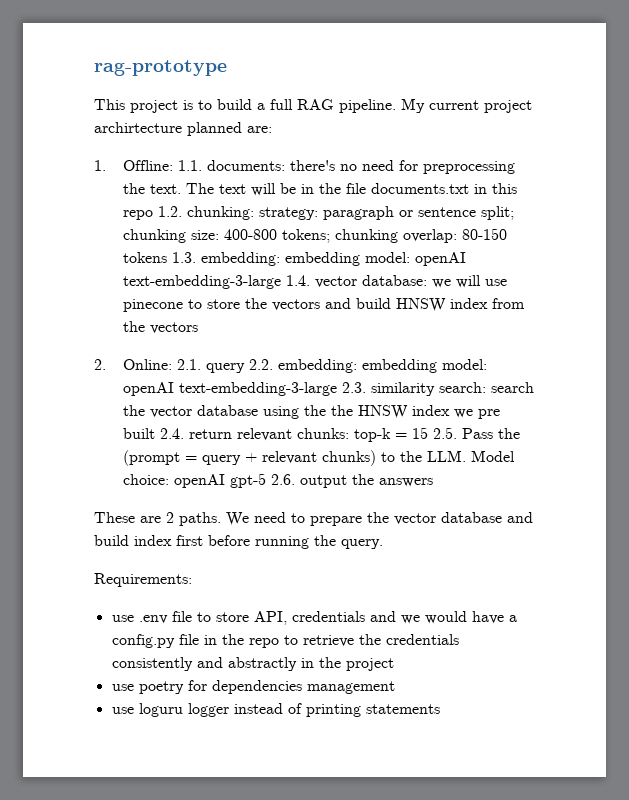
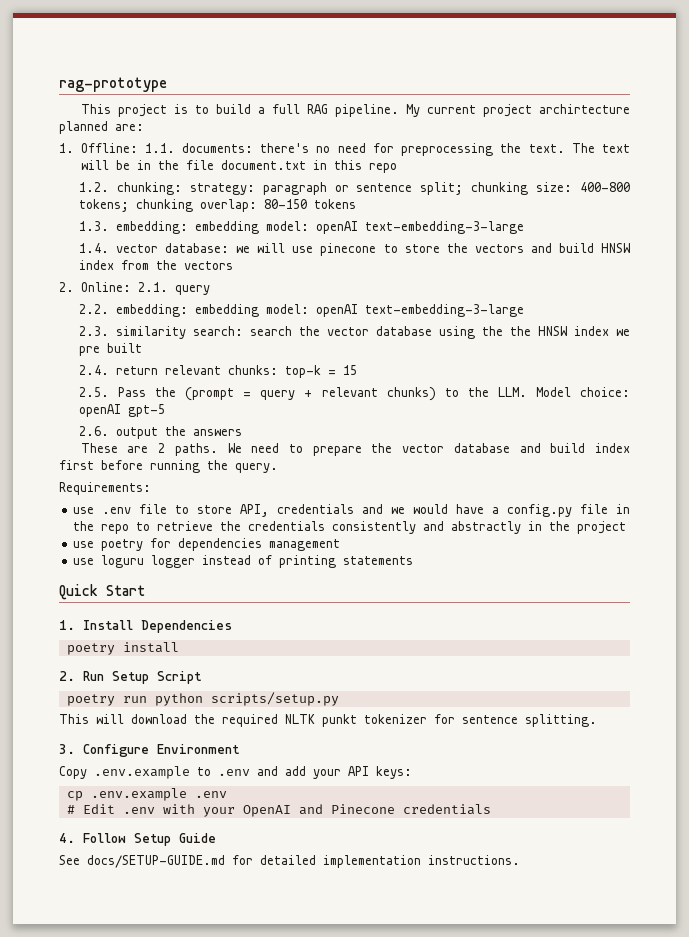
[370,183,469,194] documents.txt -> [220,160,306,170] document.txt
(153, 215) none -> (397, 168) //
(167, 257) none -> (356, 204) //
(281, 282) none -> (524, 227) //
(245, 368) none -> (210, 290) //
(337, 389) none -> (524, 310) //
(155, 433) none -> (142, 348) //
(428, 433) none -> (357, 370) //
(266, 480) none -> (165, 410) //
(440, 709) none -> [59,584,145,600] [59,620,232,633] [66,642,179,655] [59,671,202,684] [66,692,339,706] [59,714,597,727] [59,744,240,757] [59,766,412,779] [66,788,227,801] [66,804,491,817] [59,833,216,846] [59,855,520,868] // Quick Start // 1. Install Dependencies // poetry install // 2. Run Setup Script // poetry run python scripts/setup.py // This will download the required NLTK punkt tokenizer for sentence splitting. // 3. Configure Environment // Copy .env.example to .env and add your API keys: // cp .env.example .env // # Edit .env with your OpenAI and Pinecone credentials // 4. Follow Setup Guide // See docs/SETUP-GUIDE.md for detailed implementation instructions.

